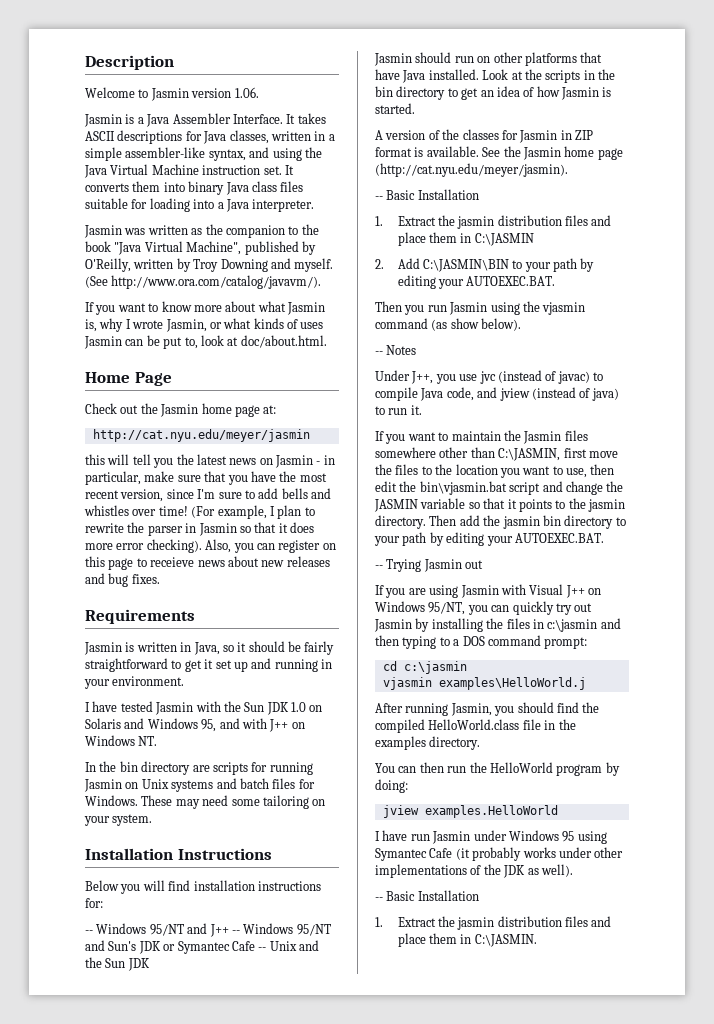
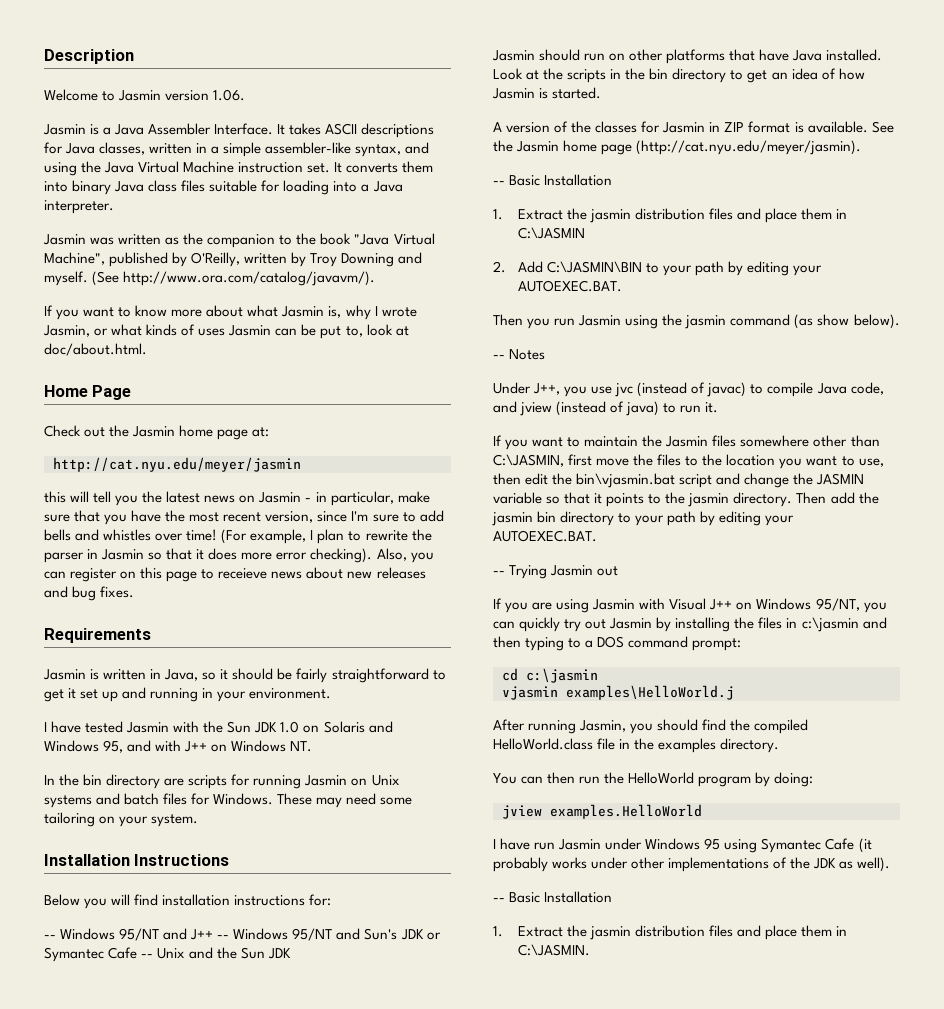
[542,302,586,315] vjasmin -> [685,315,727,329] jasmin

